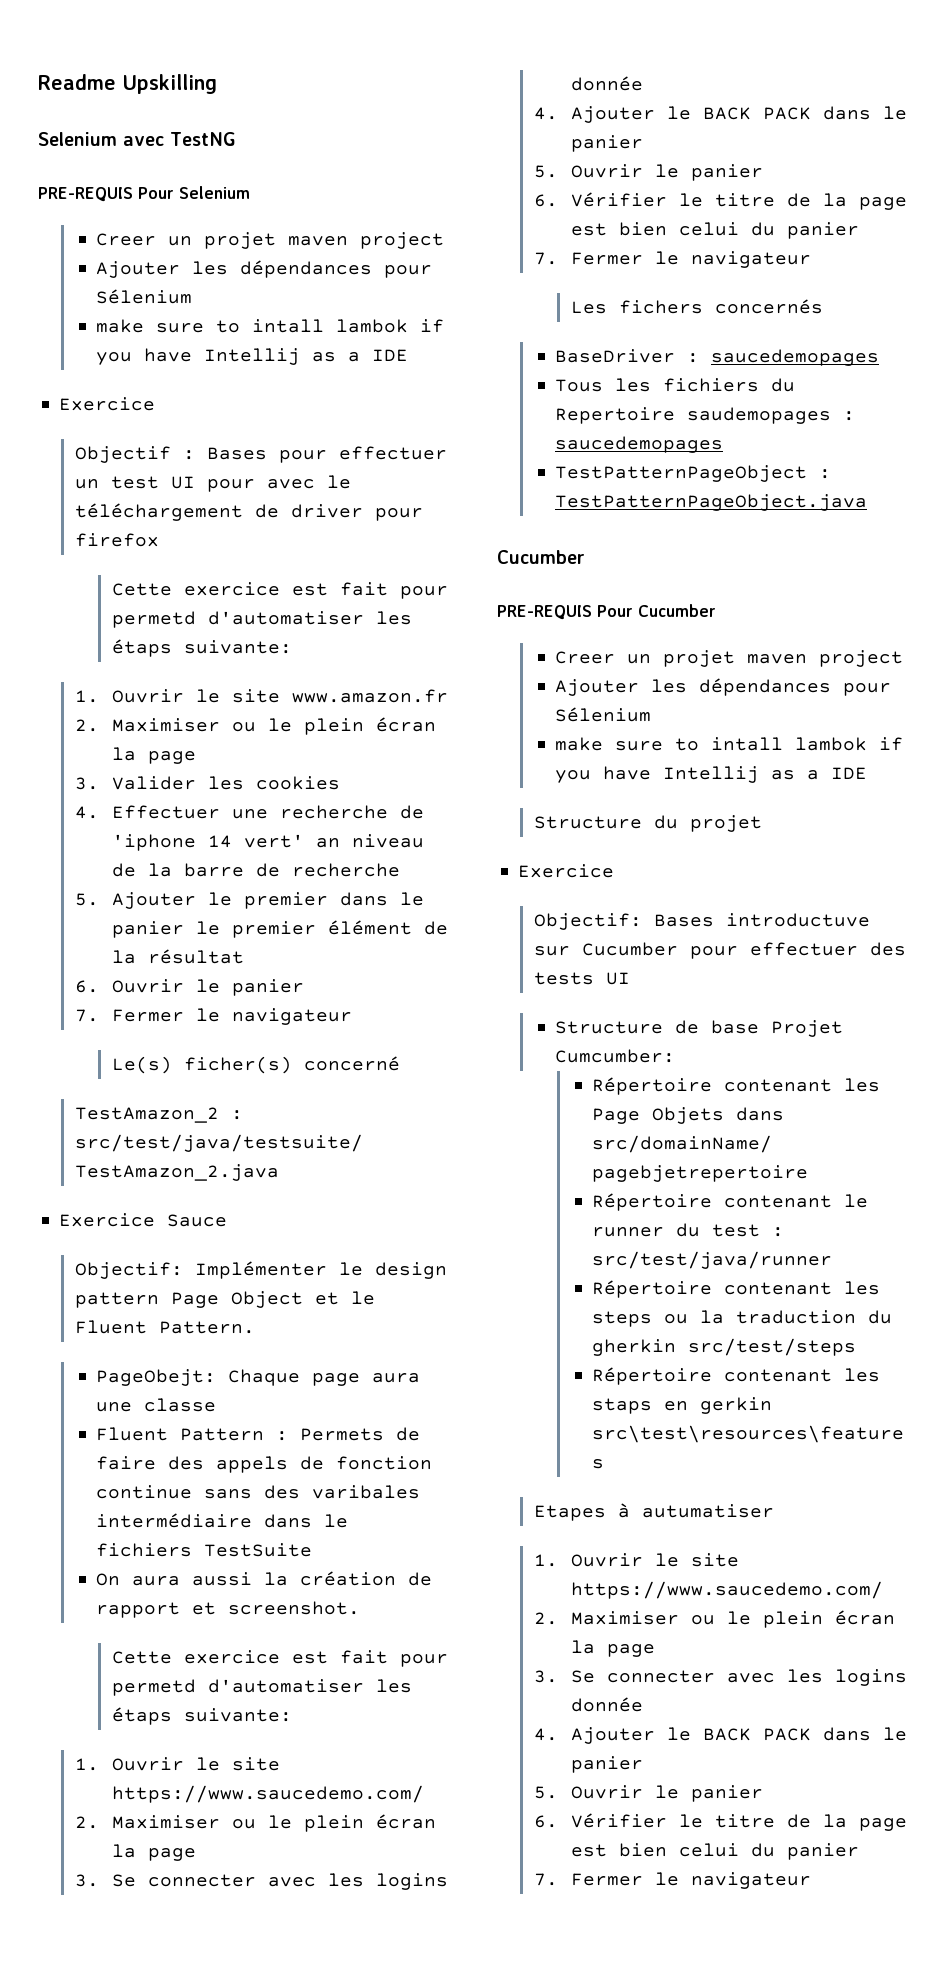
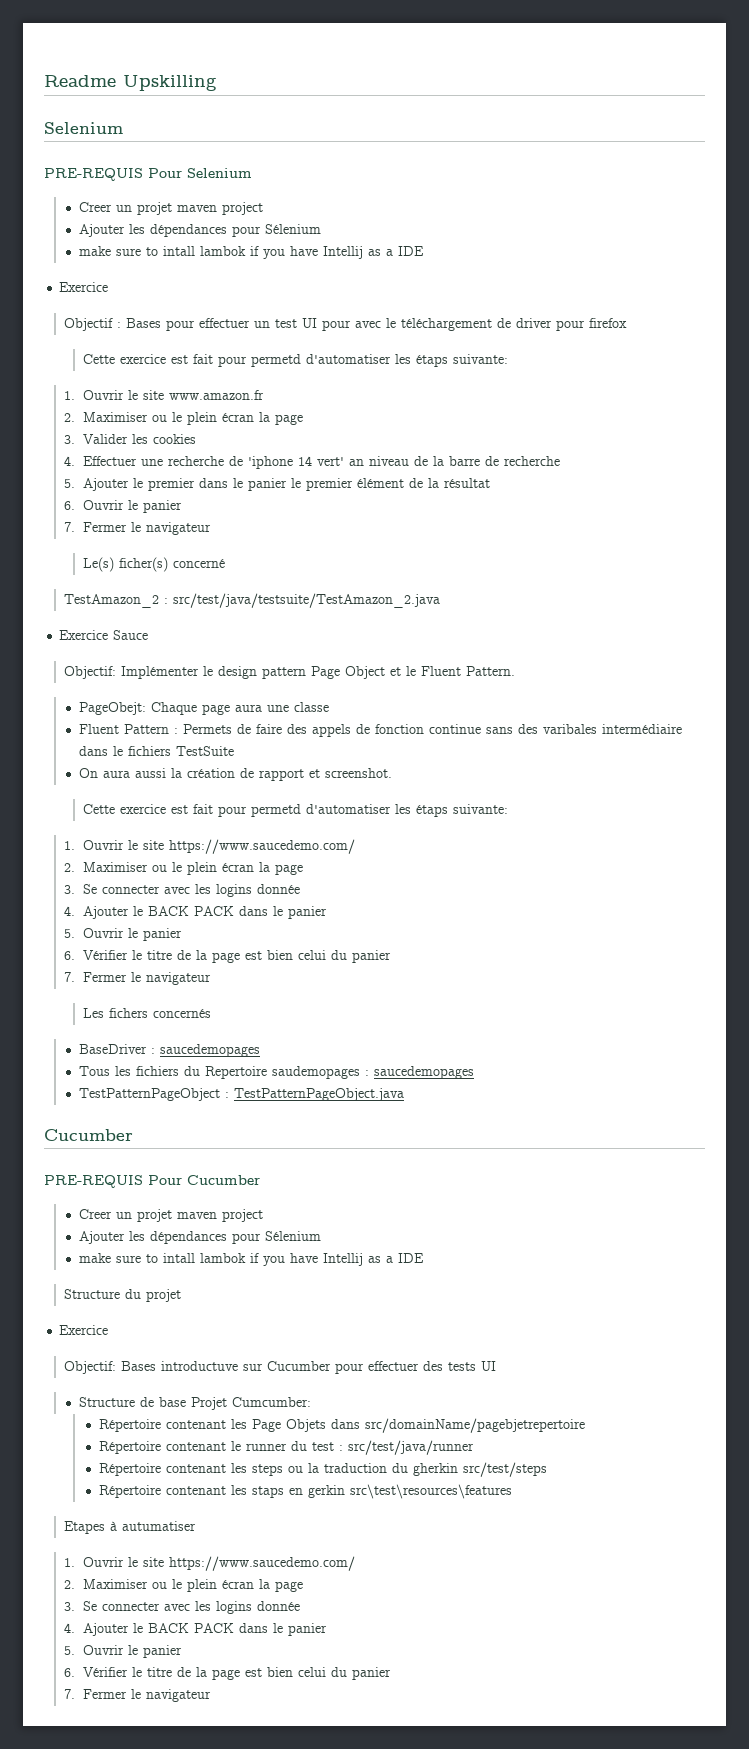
[123,132,236,146] avec TestNG -> (123, 128) none

